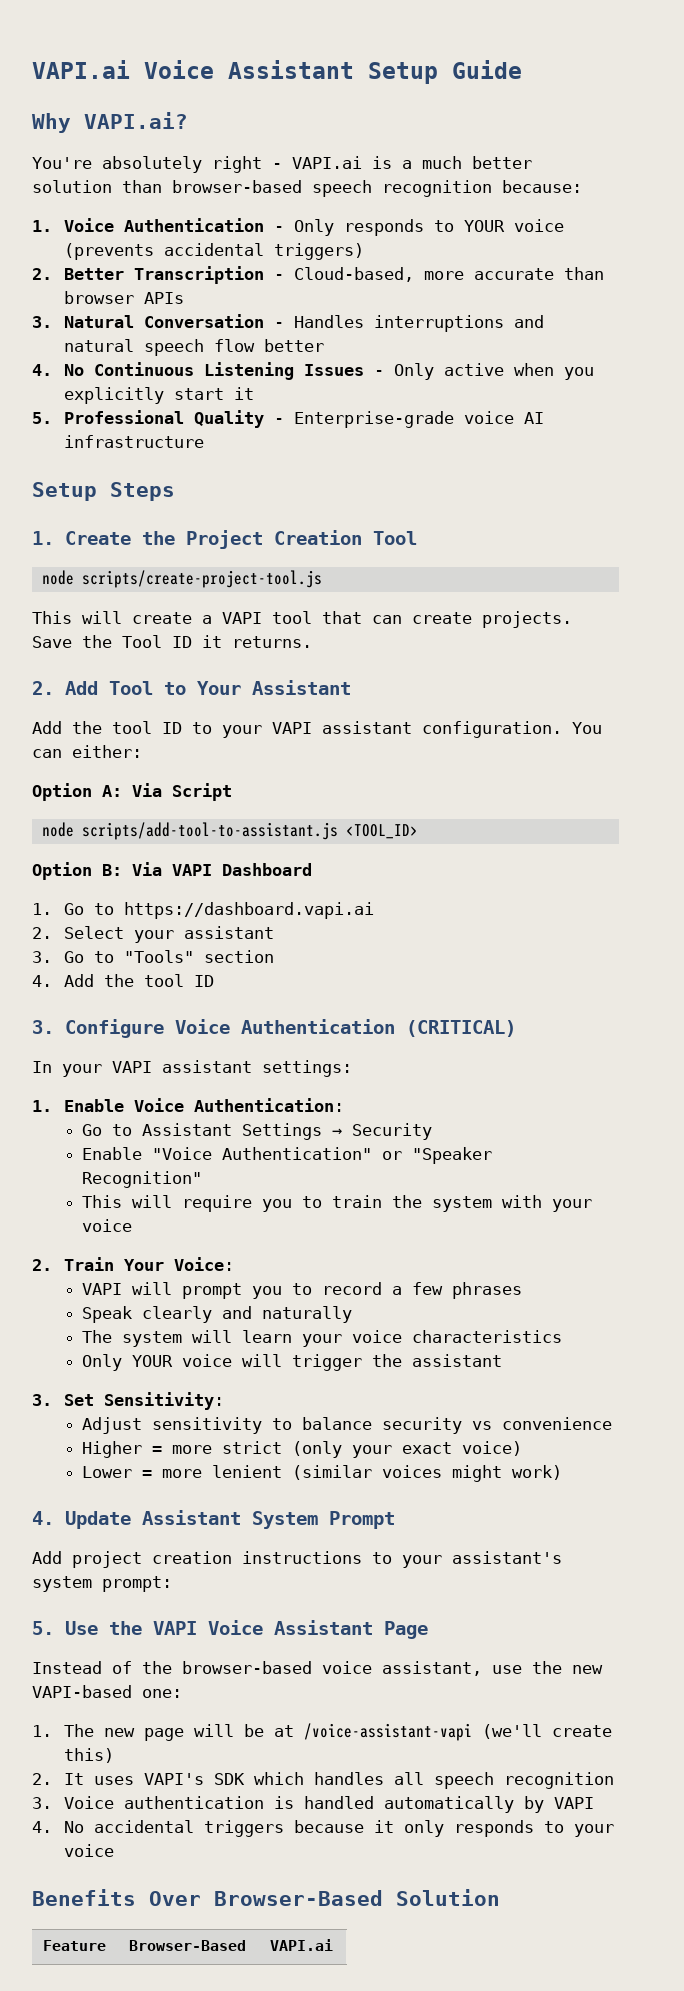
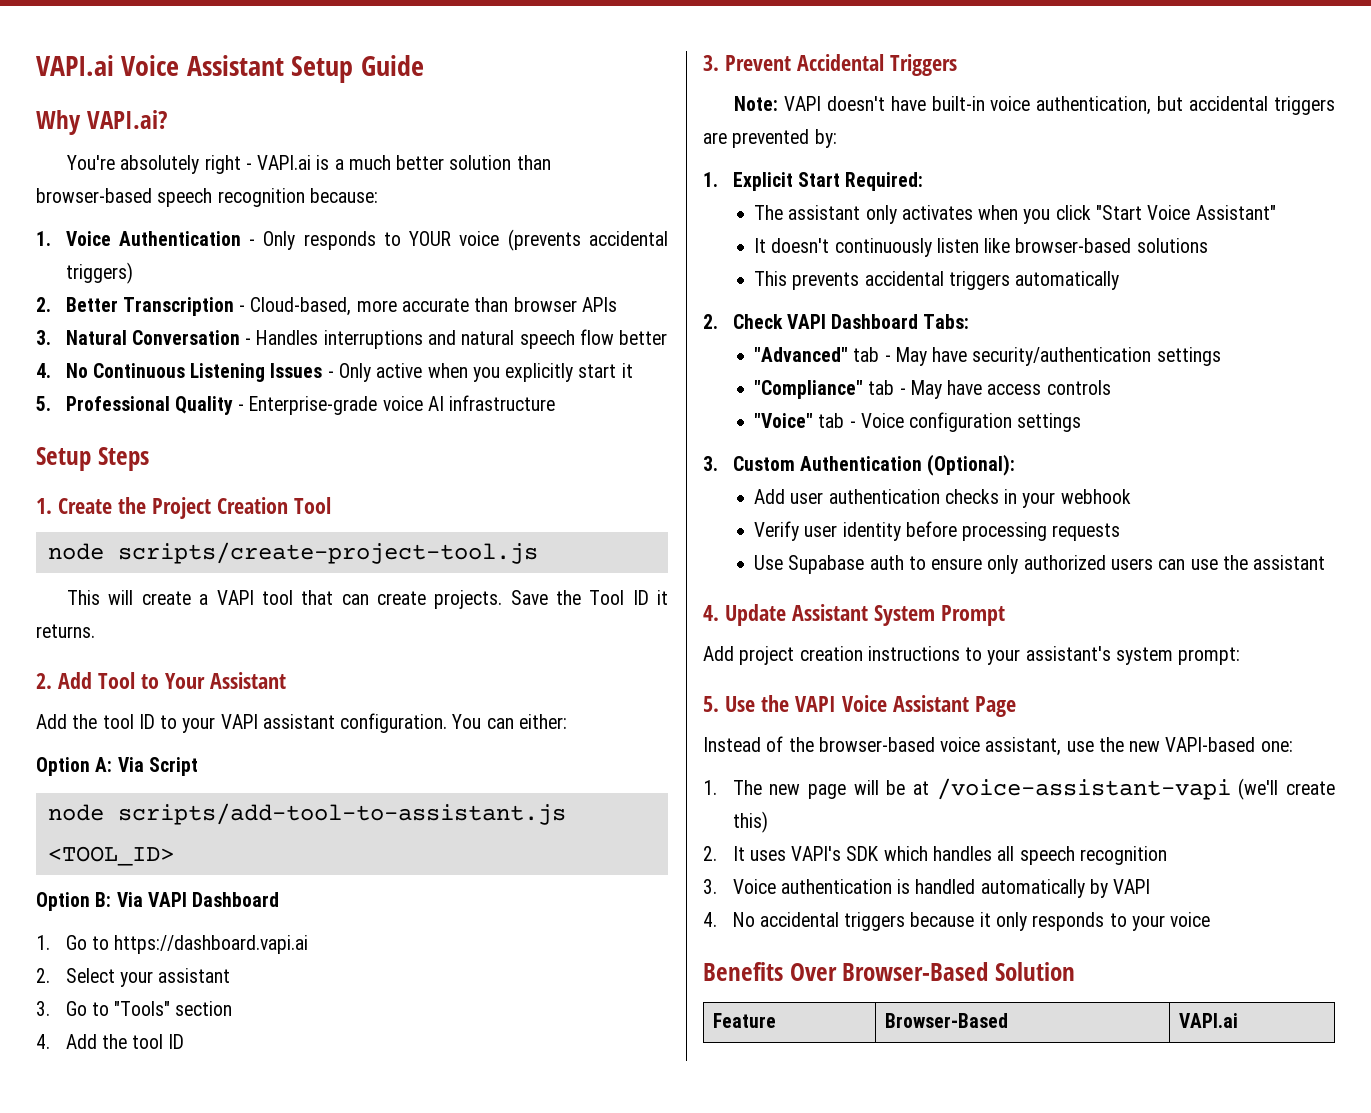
[65,1019,516,1038] [32,1060,352,1077] [32,1098,344,1112] [81,1123,432,1140] [81,1147,492,1164] [81,1171,202,1188] [81,1195,592,1212] [81,1219,132,1232] [32,1257,234,1271] [81,1282,522,1299] [81,1306,352,1323] [81,1330,562,1347] [81,1354,502,1371] [32,1392,224,1410] [81,1417,612,1434] [81,1441,522,1458] [81,1465,562,1482] Configure Voice Authentication (CRITICAL) // In your VAPI assistant settings: // 1. Enable Voice Authentication: // Go to Assistant Settings → Security // Enable "Voice Authentication" or "Speaker Recognition" // This will require you to train the system with your voice // 2. Train Your Voice: // VAPI will prompt you to record a few phrases // Speak clearly and naturally // The system will learn your voice characteristics // Only YOUR voice will trigger the assistant // 3. Set Sensitivity: // Adjust sensitivity to balance security vs convenience // Higher = more strict (only your exact voice) // Lower = more lenient (similar voices might work) -> [724,54,957,76] [734,96,1335,115] [703,129,837,148] [703,172,924,191] [754,205,1276,224] [754,238,1208,257] [754,271,1120,290] [703,314,970,329] [754,347,1221,366] [754,380,1111,399] [754,412,1082,432] [703,454,1016,476] [754,489,1131,508] [754,521,1121,541] [754,555,1326,574] Prevent Accidental Triggers // Note: VAPI doesn't have built-in voice authentication, but accidental triggers are prevented by: // 1. Explicit Start Required: // The assistant only activates when you click "Start Voice Assistant" // It doesn't continuously listen like browser-based solutions // This prevents accidental triggers automatically // 2. Check VAPI Dashboard Tabs: // "Advanced" tab - May have security/authentication settings // "Compliance" tab - May have access controls // "Voice" tab - Voice configuration settings // 3. Custom Authentication (Optional): // Add user authentication checks in your webhook // Verify user identity before processing requests // Use Supabase auth to ensure only authorized users can use the assistant

